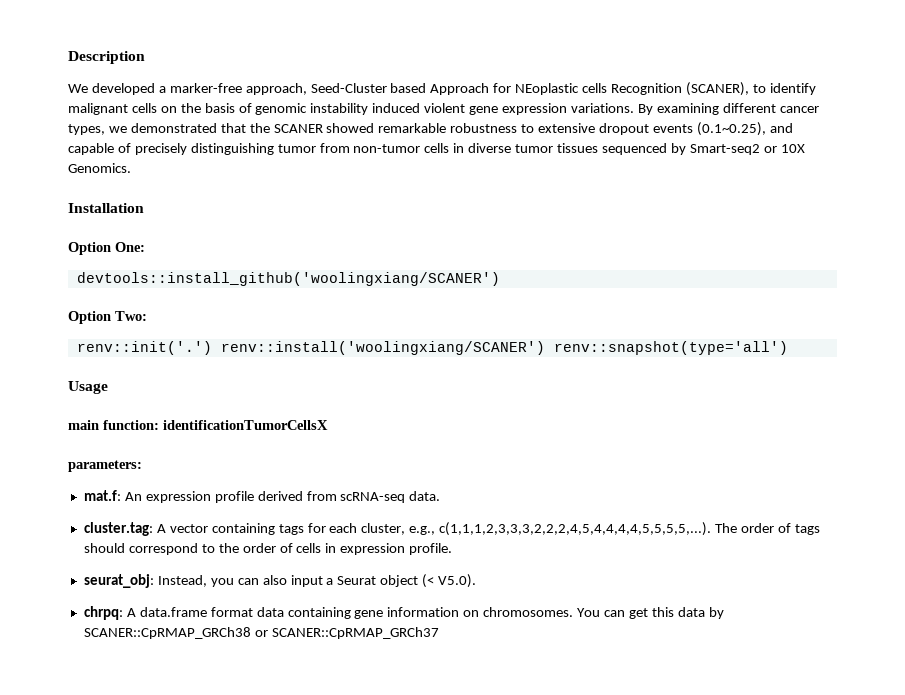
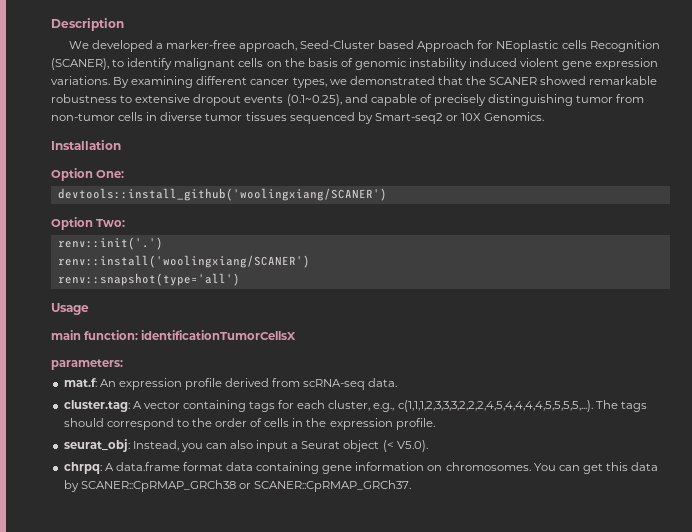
(212, 348) none -> (163, 243) //
(545, 348) none -> (310, 261) //
[741,523,791,533] order of -> (618, 404) none
(337, 548) none -> [306,418,327,427] the
[271,627,439,639] SCANER::CpRMAP_GRCh37 -> [253,480,411,492] SCANER::CpRMAP_GRCh37.

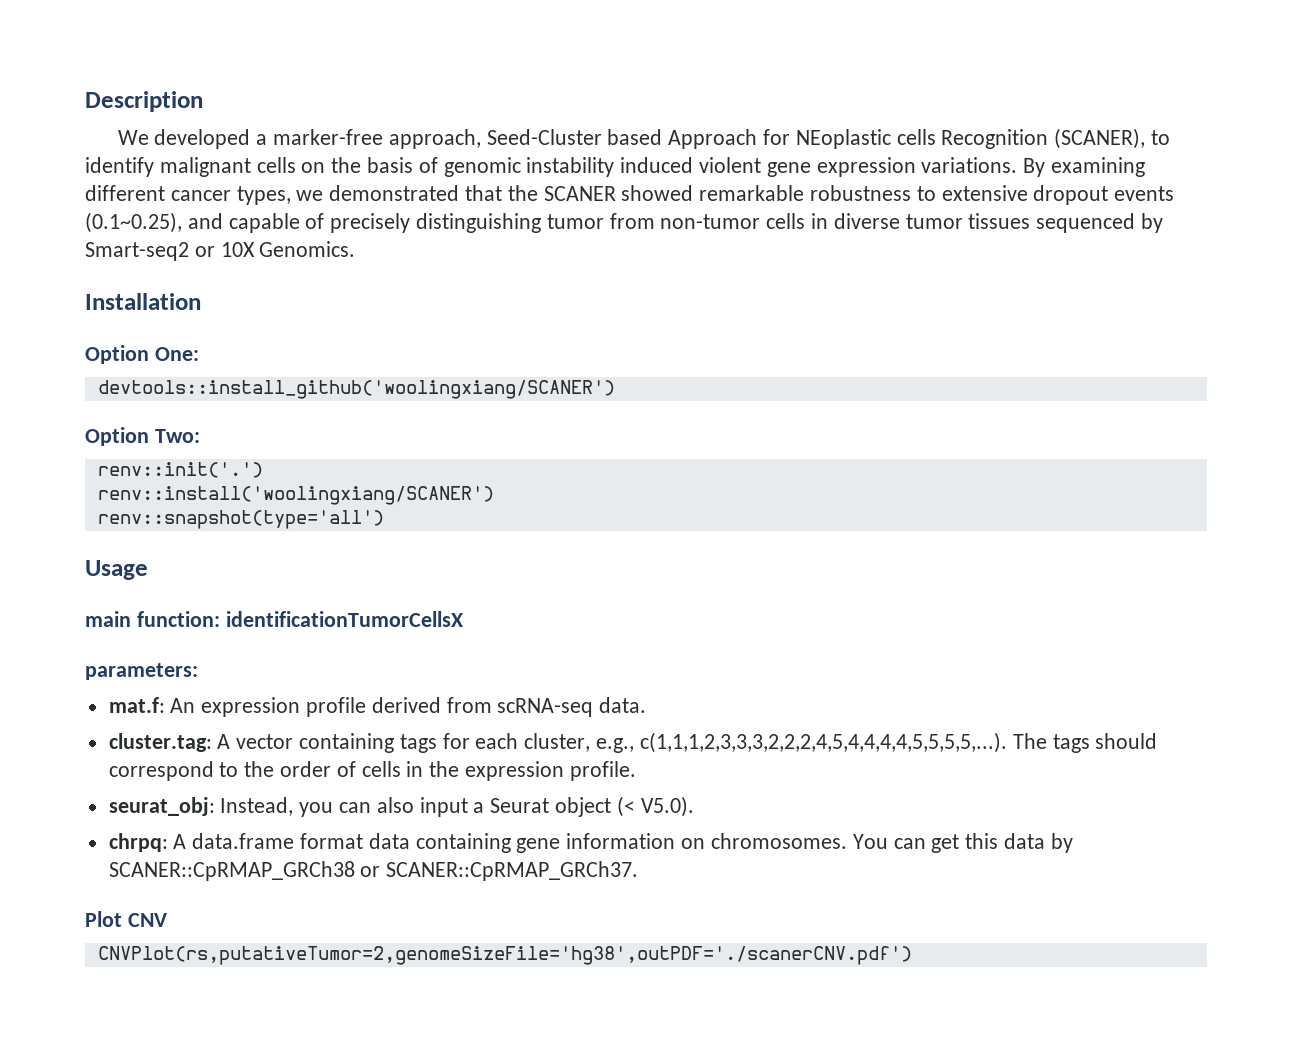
(411, 486) none -> [85,911,167,927] [97,946,912,965] // Plot CNV // CNVPlot(rs,putativeTumor=2,genomeSizeFile='hg38',outPDF='./scanerCNV.pdf')

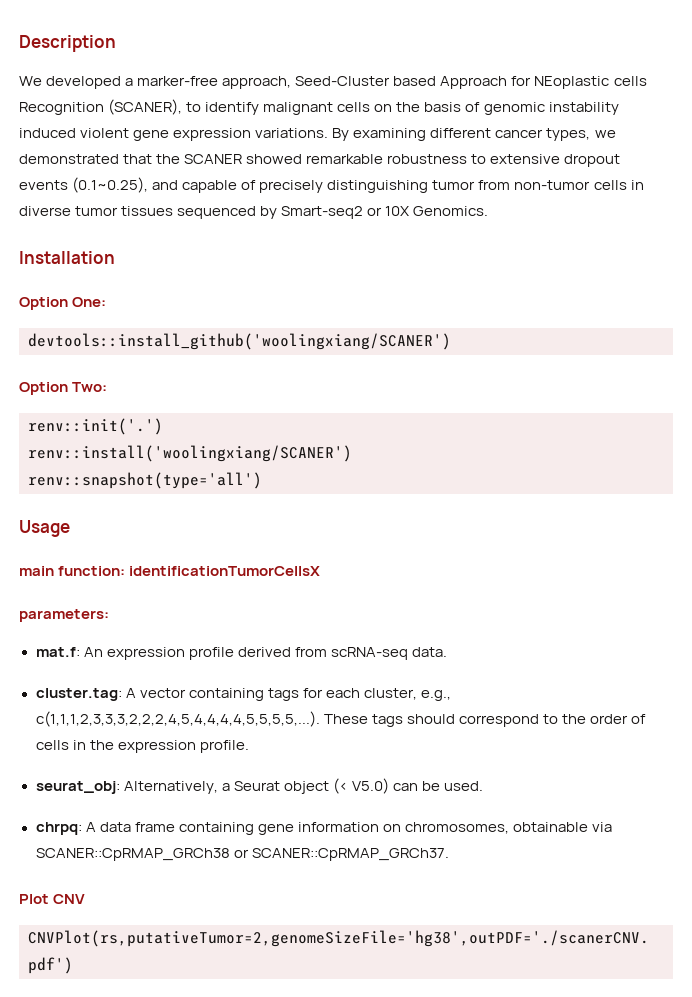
[1012,733,1047,749] The -> [323,714,368,724] These
[220,796,694,817] Instead, you can also input a Seurat object (< V5.0). -> [123,778,483,794] Alternatively, a Seurat object (< V5.0) can be used.
[192,833,410,849] data.frame format data -> [99,822,175,832] data frame
[710,833,1073,853] chromosomes. You can get this data by -> [404,822,612,834] chromosomes, obtainable via

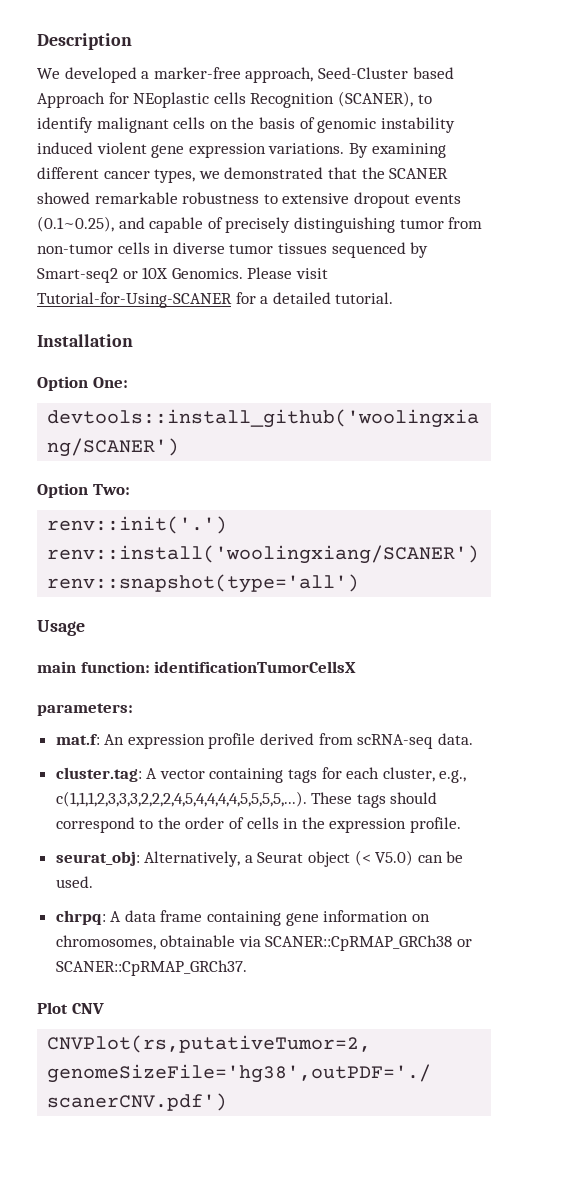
(489, 211) none -> [247,267,328,279] [37,292,394,308] Please visit Tutorial-for-Using-SCANER for a detailed tutorial.

